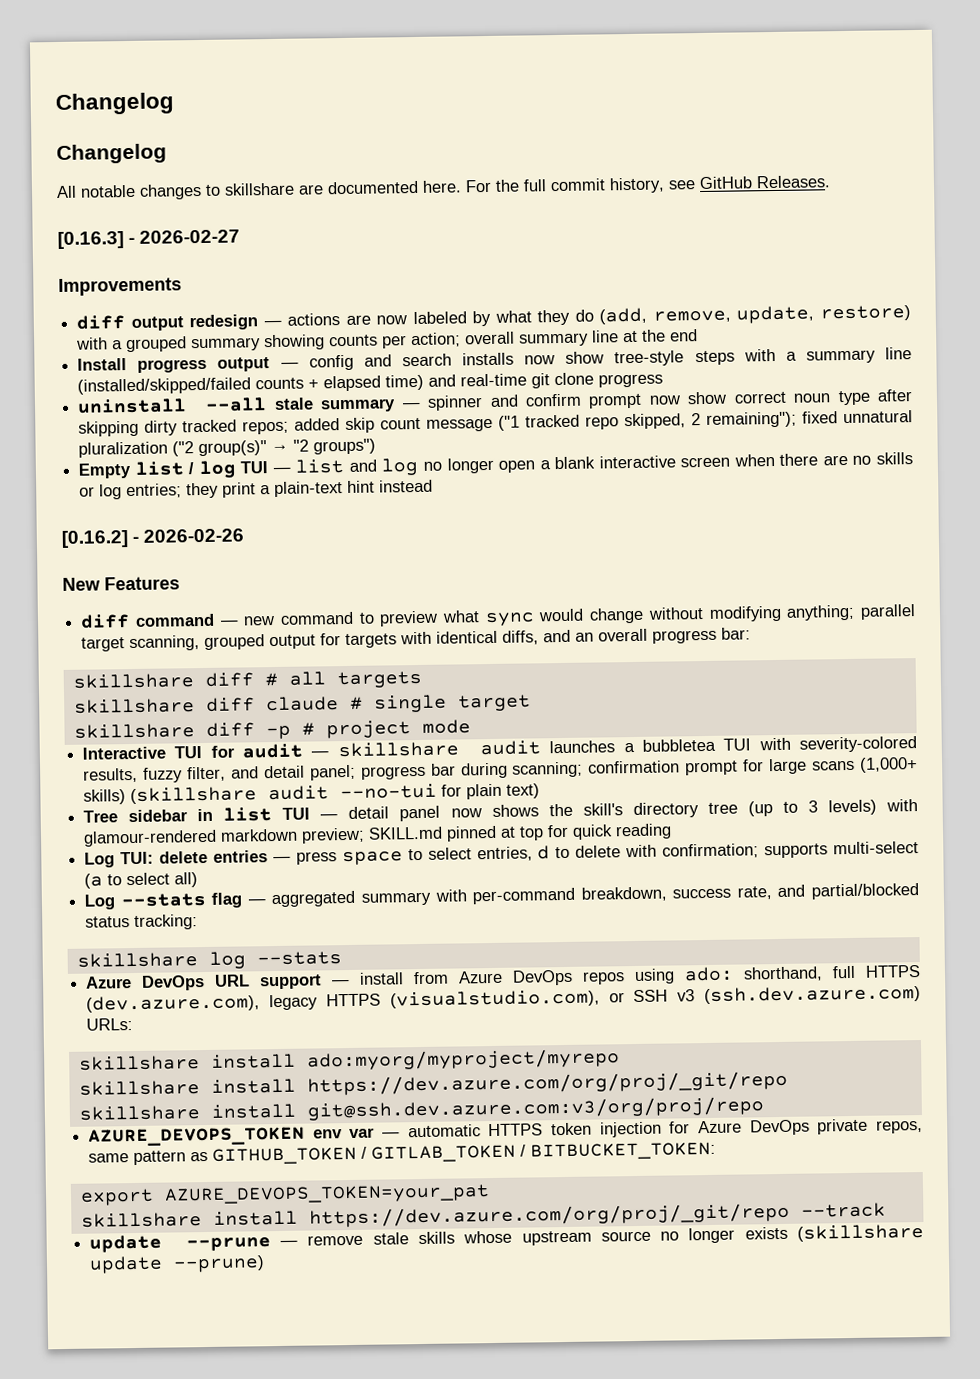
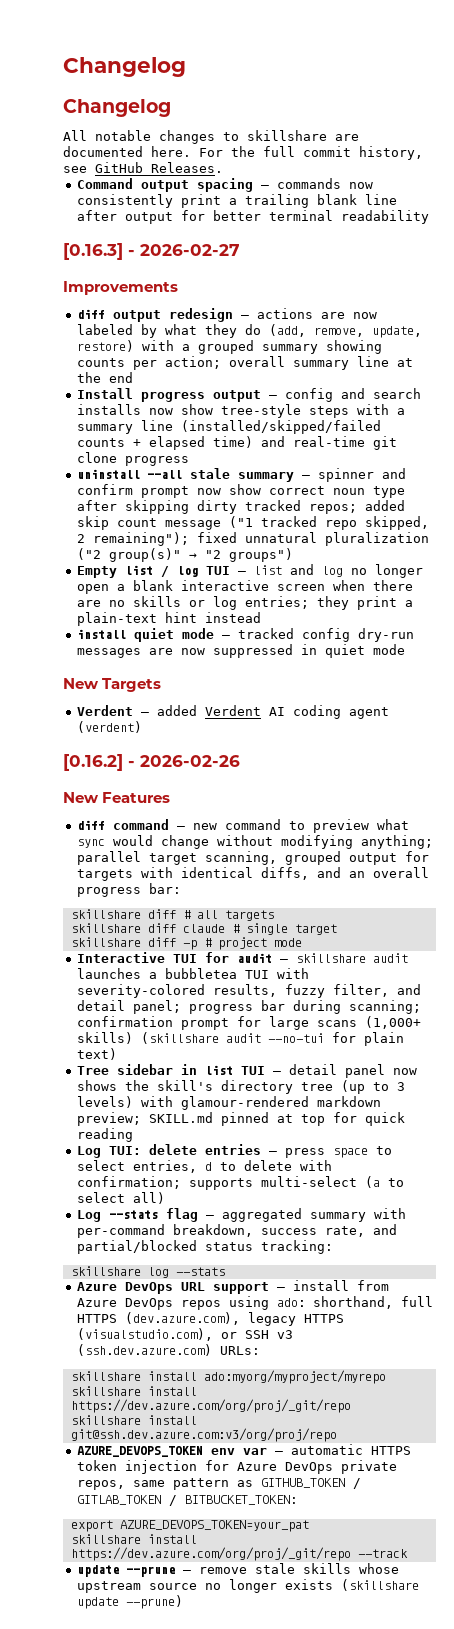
(831, 182) none -> [77,178,374,192] [77,194,398,208] [77,210,430,224] // Command output spacing — commands now consistently print a trailing blank line after output for better terminal readability
(434, 486) none -> [77,628,415,642] [77,644,406,658] [63,678,162,692] [77,705,390,719] [77,721,143,733] // install quiet mode — tracked config dry-run messages are now suppressed in quiet mode // New Targets // Verdent — added Verdent AI coding agent (verdent)

